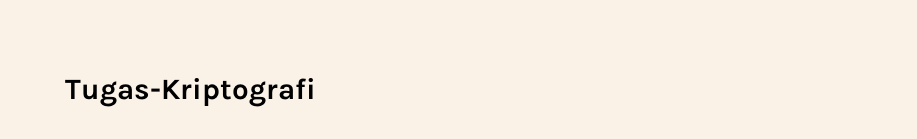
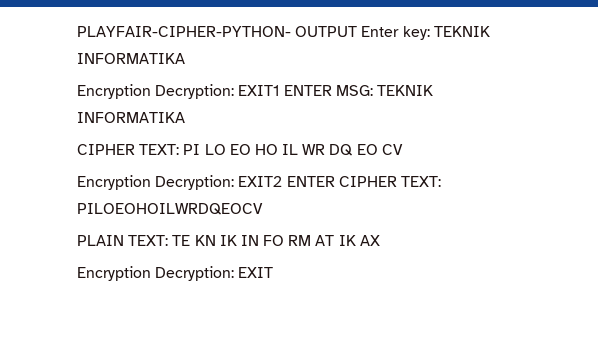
[65,78,316,107] Tugas-Kriptografi -> [77,26,490,40] [77,53,185,64] [77,84,433,99] [77,112,185,123] [77,144,403,156] [77,175,441,190] [77,203,263,215] [77,235,380,246] [77,266,274,281] PLAYFAIR-CIPHER-PYTHON- OUTPUT Enter key: TEKNIK INFORMATIKA // Encryption Decryption: EXIT1 ENTER MSG: TEKNIK INFORMATIKA // CIPHER TEXT: PI LO EO HO IL WR DQ EO CV // Encryption Decryption: EXIT2 ENTER CIPHER TEXT: PILOEOHOILWRDQEOCV // PLAIN TEXT: TE KN IK IN FO RM AT IK AX // Encryption Decryption: EXIT

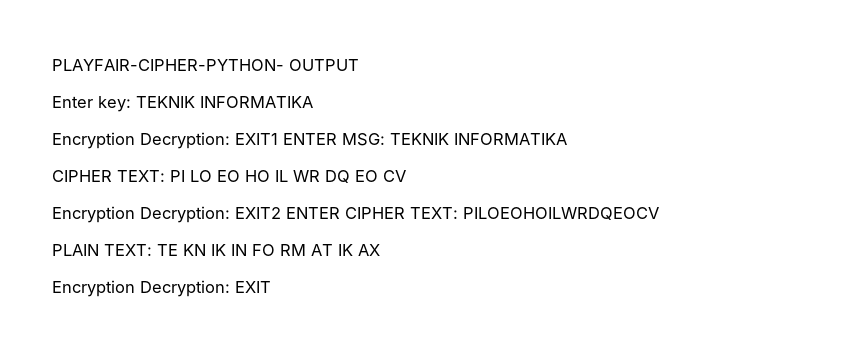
(358, 31) none -> (359, 65) //

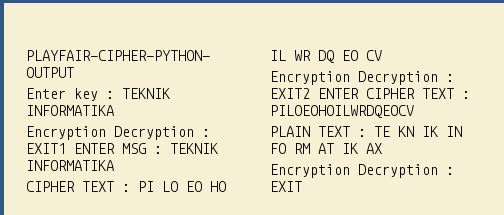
[98,96,131,112] key: -> [74,88,114,101] key :
[140,132,385,149] Decryption: EXIT1 ENTER MSG: -> [114,126,210,140] [26,143,162,154] Decryption : EXIT1 ENTER MSG :
[117,170,165,182] TEXT: -> [82,181,130,192] TEXT :
[140,206,230,223] Decryption: -> [358,71,454,85] Decryption :
[410,207,458,219] TEXT: -> [422,88,470,99] TEXT :
[104,244,152,256] TEXT: -> [318,126,366,137] TEXT :
[140,280,230,297] Decryption: -> [358,164,454,178] Decryption :

